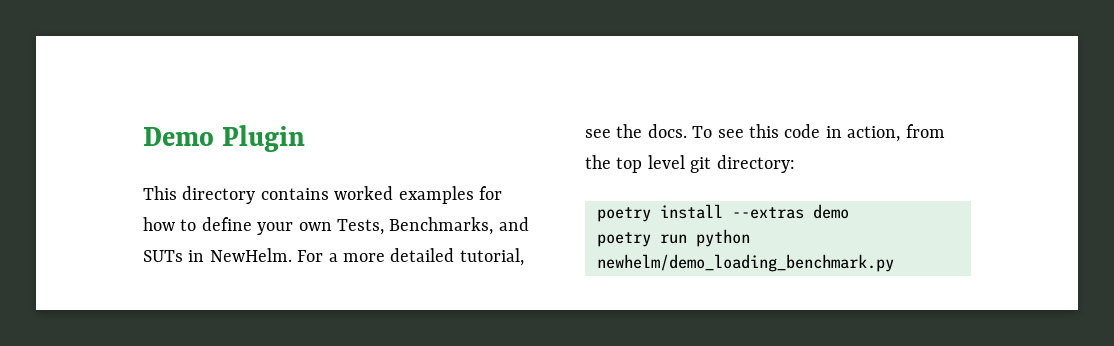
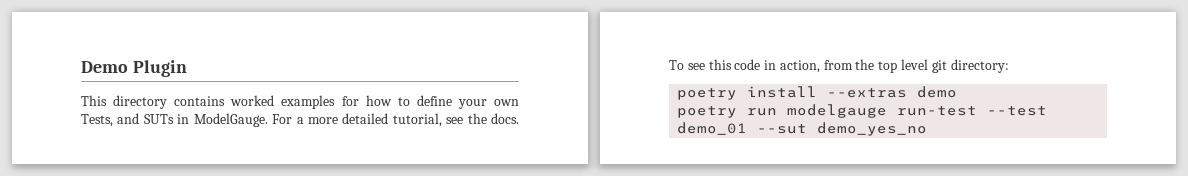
[389,217,494,235] Benchmarks, -> (113, 120) none
[209,248,292,262] NewHelm. -> [193,113,268,127] ModelGauge.
[696,229,750,247] [597,254,894,272] python newhelm/demo_loading_benchmark.py -> [787,104,1048,118] [677,122,928,136] modelgauge run-test --test demo_01 --sut demo_yes_no

